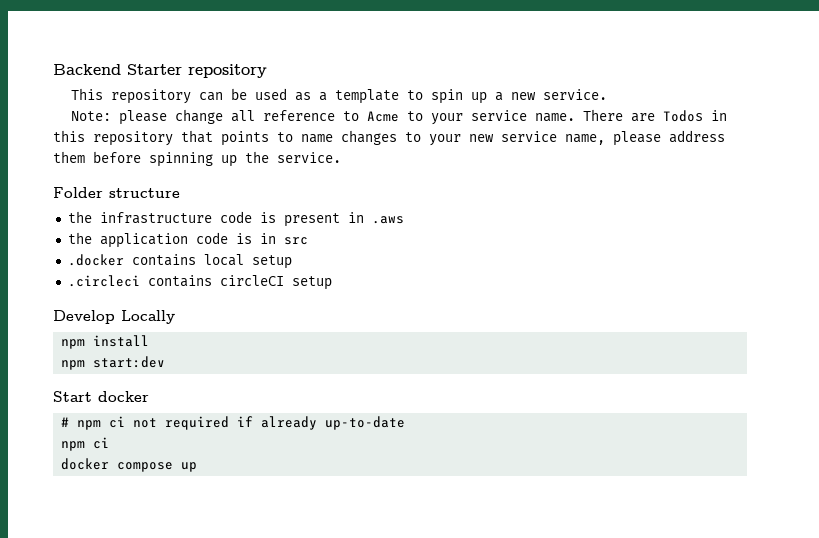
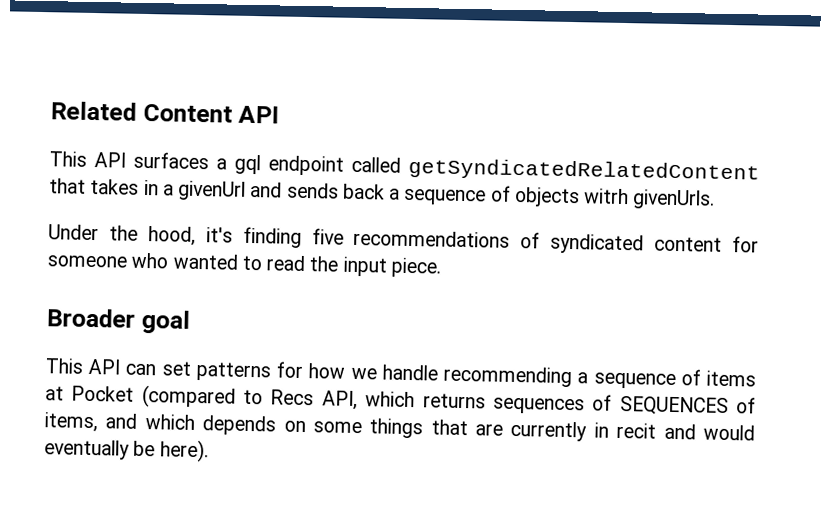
[53,64,267,78] [70,88,607,104] [70,109,727,125] [53,130,725,146] [53,151,341,167] [53,187,180,198] [67,211,404,227] [67,232,308,248] [67,254,292,269] [67,275,332,290] [53,310,175,324] [61,335,150,349] [61,356,166,370] [53,391,149,402] [61,416,406,430] [61,437,110,451] [61,458,198,472] Backend Starter repository // This repository can be used as a template to spin up a new service. // Note: please change all reference to Acme to your service name. There are Todos in this repository that points to name changes to your new service name, please address them before spinning up the service. // Folder structure // the infrastructure code is present in .aws // the application code is in src // .docker contains local setup // .circleci contains circleCI setup // Develop Locally // npm install // npm start:dev // Start docker // # npm ci not required if already up-to-date // npm ci // docker compose up -> [50,101,280,124] [49,151,760,184] [49,178,716,210] [48,224,759,255] [47,252,441,278] [46,308,190,334] [45,358,757,390] [45,384,757,417] [44,412,755,442] [44,439,209,463] Related Content API // This API surfaces a gql endpoint called getSyndicatedRelatedContent that takes in a givenUrl and sends back a sequence of objects witrh givenUrls. // Under the hood, it's finding five recommendations of syndicated content for someone who wanted to read the input piece. // Broader goal // This API can set patterns for how we handle recommending a sequence of items at Pocket (compared to Recs API, which returns sequences of SEQUENCES of items, and which depends on some things that are currently in recit and would eventually be here).

